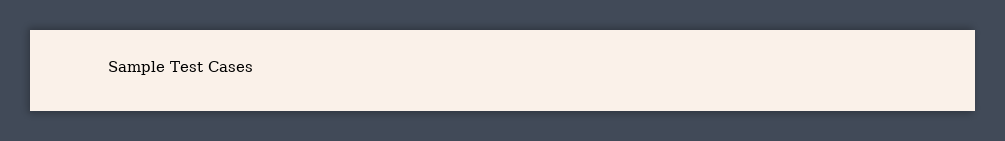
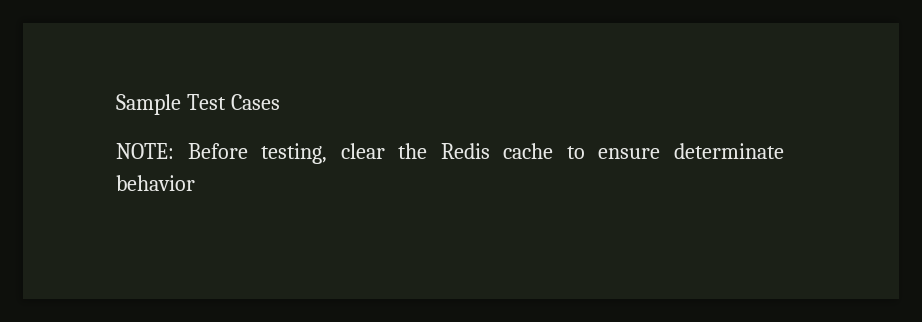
(253, 66) none -> [116,143,784,164] [116,175,195,191] // NOTE: Before testing, clear the Redis cache to ensure determinate behavior

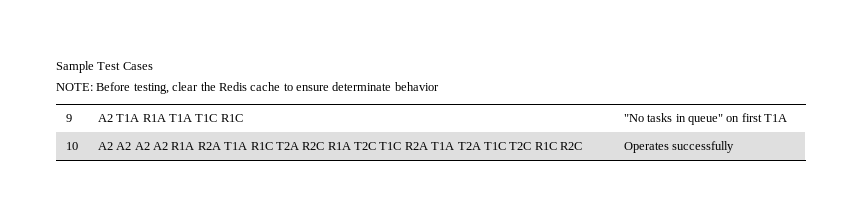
(195, 183) none -> [65,114,72,122] [97,114,243,122] [623,113,788,125] [65,142,78,150] [97,142,583,150] [623,141,735,153] // 9 | A2 T1A R1A T1A T1C R1C | "No tasks in queue" on first T1A // 10 | A2 A2 A2 A2 R1A R2A T1A R1C T2A R2C R1A T2C T1C R2A T1A T2A T1C T2C R1C R2C | Operates successfully

